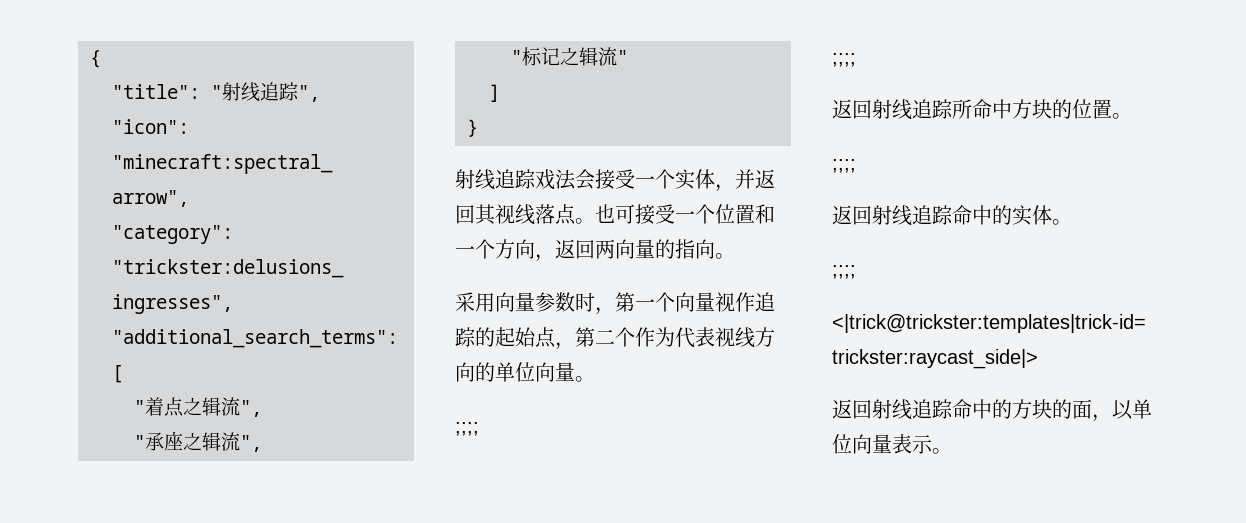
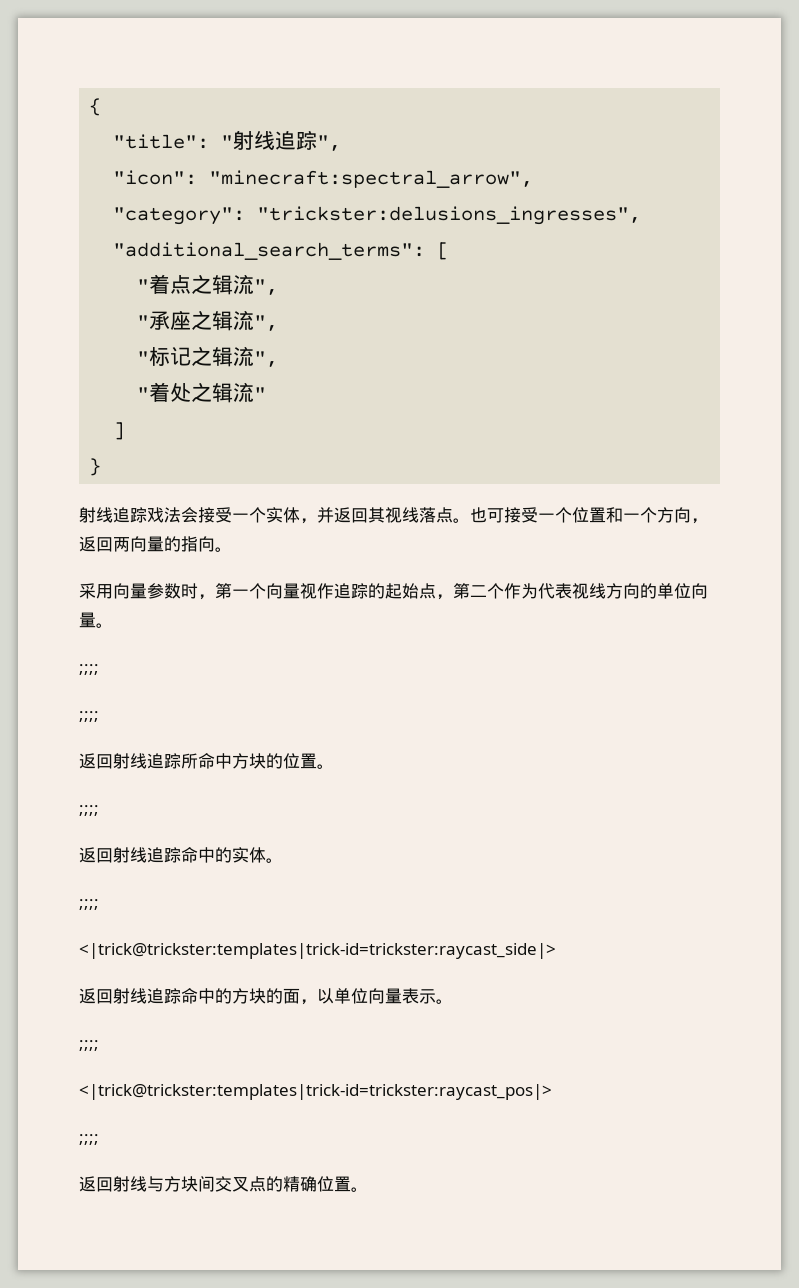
(617, 56) none -> [254,351,279,367] [137,382,255,403] ", // "着处之辑流
(952, 451) none -> [79,1040,99,1051] [79,1084,552,1100] [79,1134,99,1145] [79,1176,368,1192] // ;;;; // <|trick@trickster:templates|trick-id=trickster:raycast_pos|> // ;;;; // 返回射线与方块间交叉点的精确位置。

